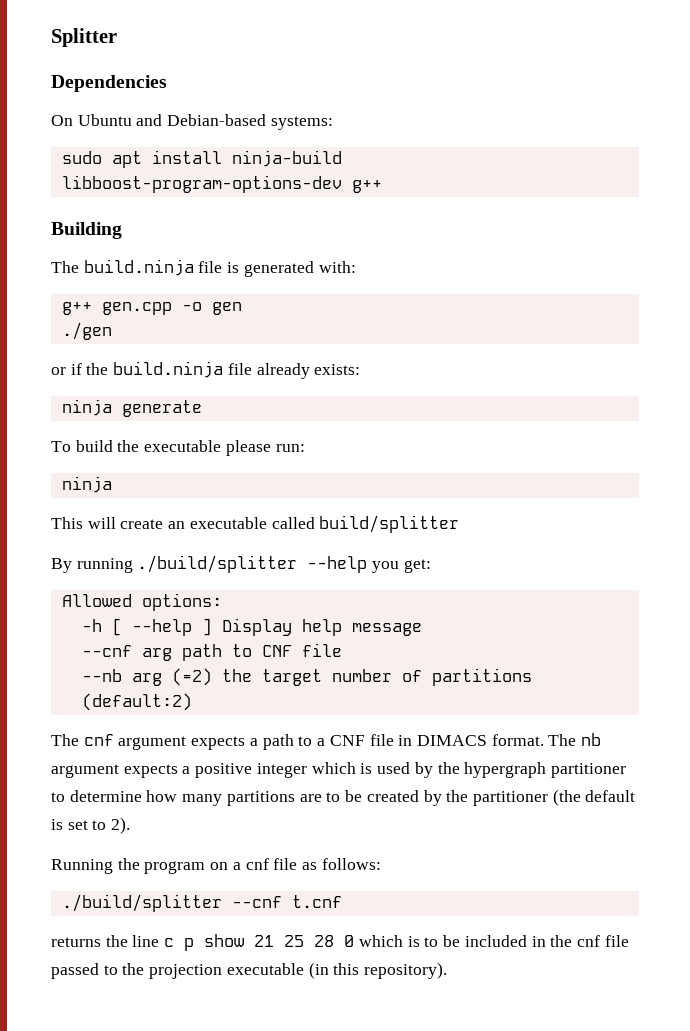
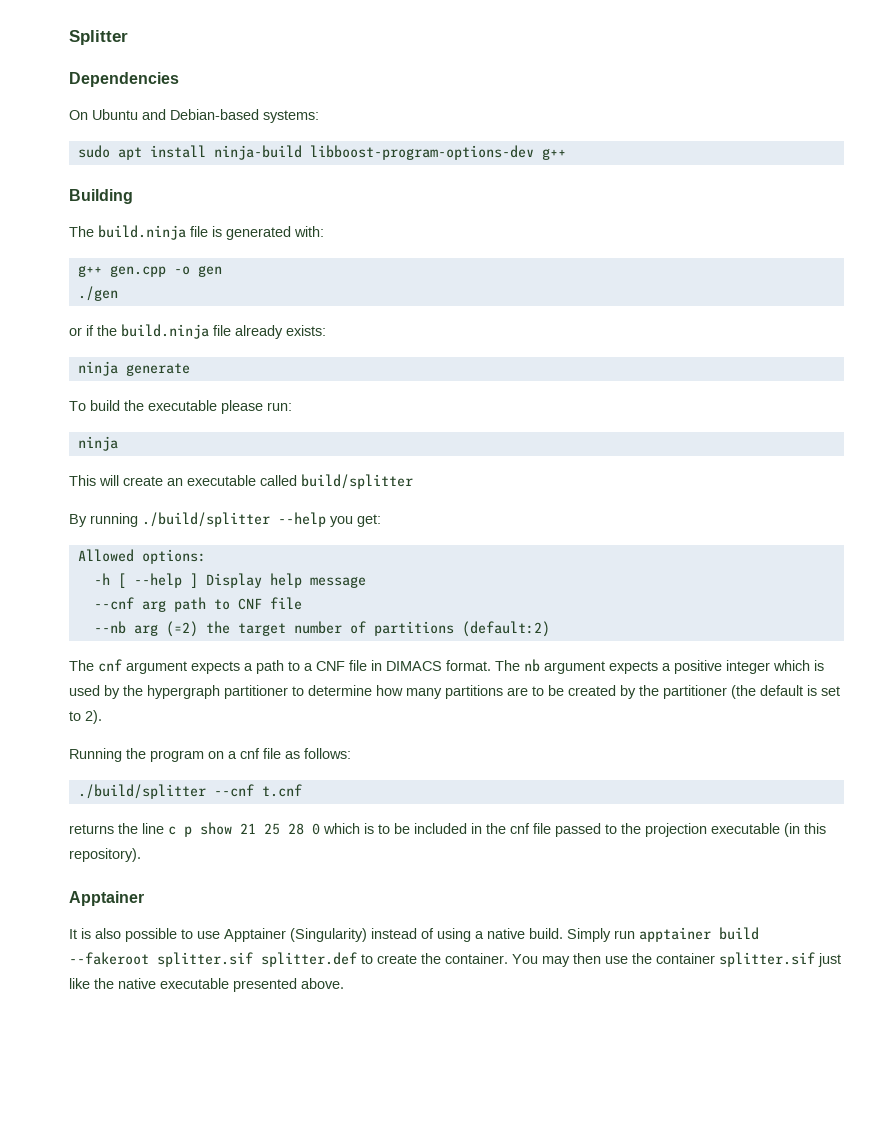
(448, 970) none -> [69,891,144,906] [69,927,759,942] [69,952,841,967] [69,978,344,992] // Apptainer // It is also possible to use Apptainer (Singularity) instead of using a native build. Simply run apptainer build --fakeroot splitter.sif splitter.def to create the container. You may then use the container splitter.sif just like the native executable presented above.

